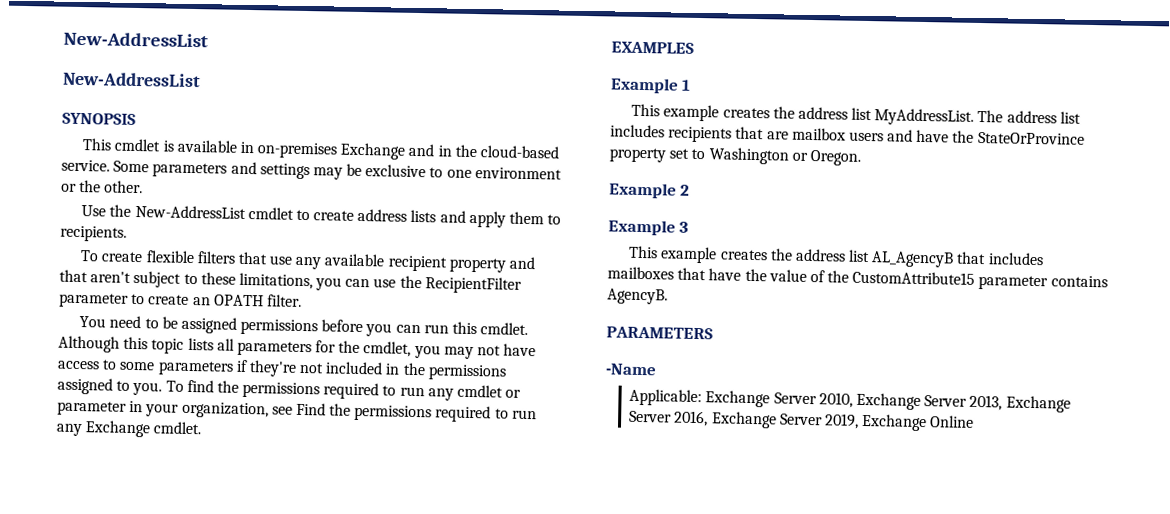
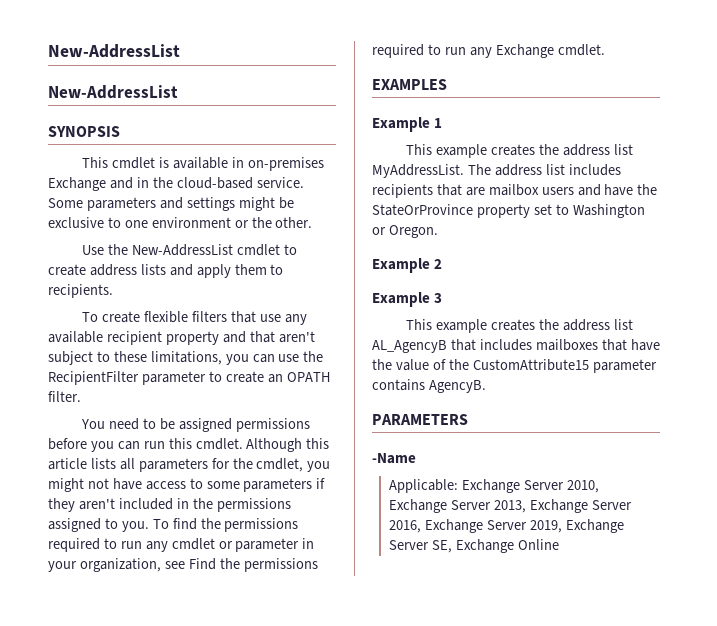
[312,167,343,180] may -> [238,197,275,211] might
[151,338,185,354] topic -> [48,458,87,470] article
[443,346,474,360] may -> [48,478,84,492] might
[248,360,325,377] they're not -> [48,498,115,512] they aren't
(928, 422) none -> [389,539,515,553] Server SE, Exchange

